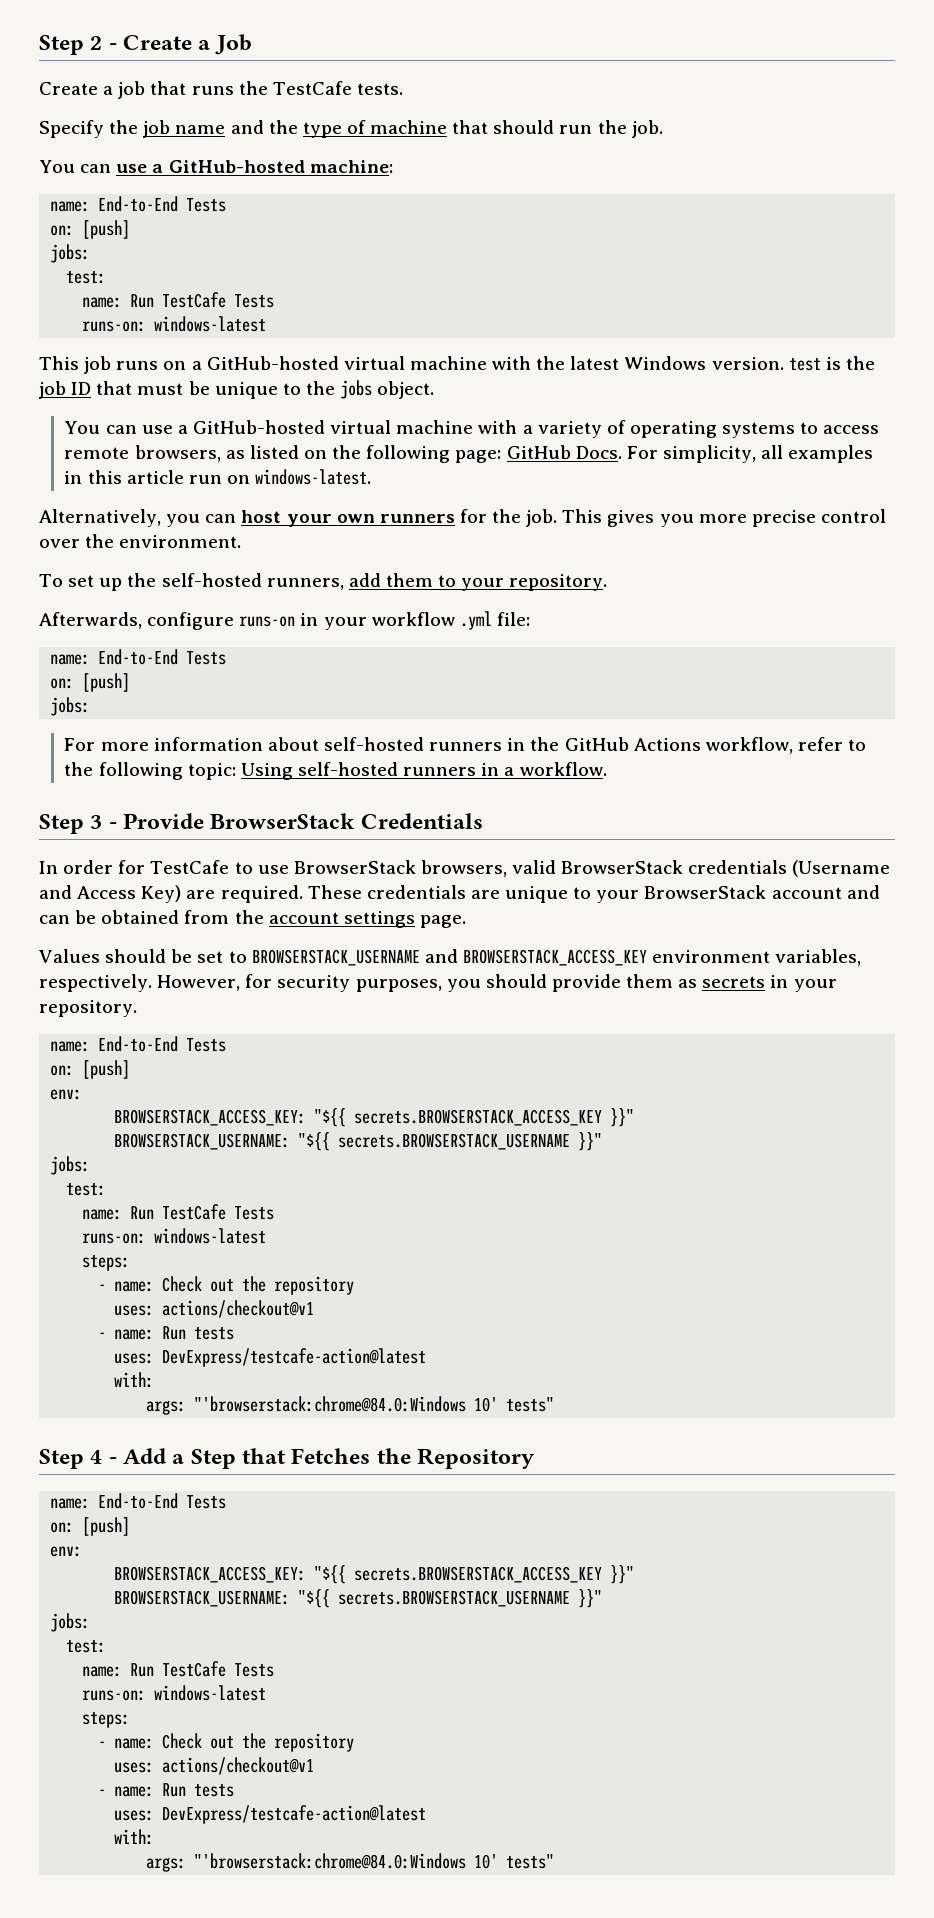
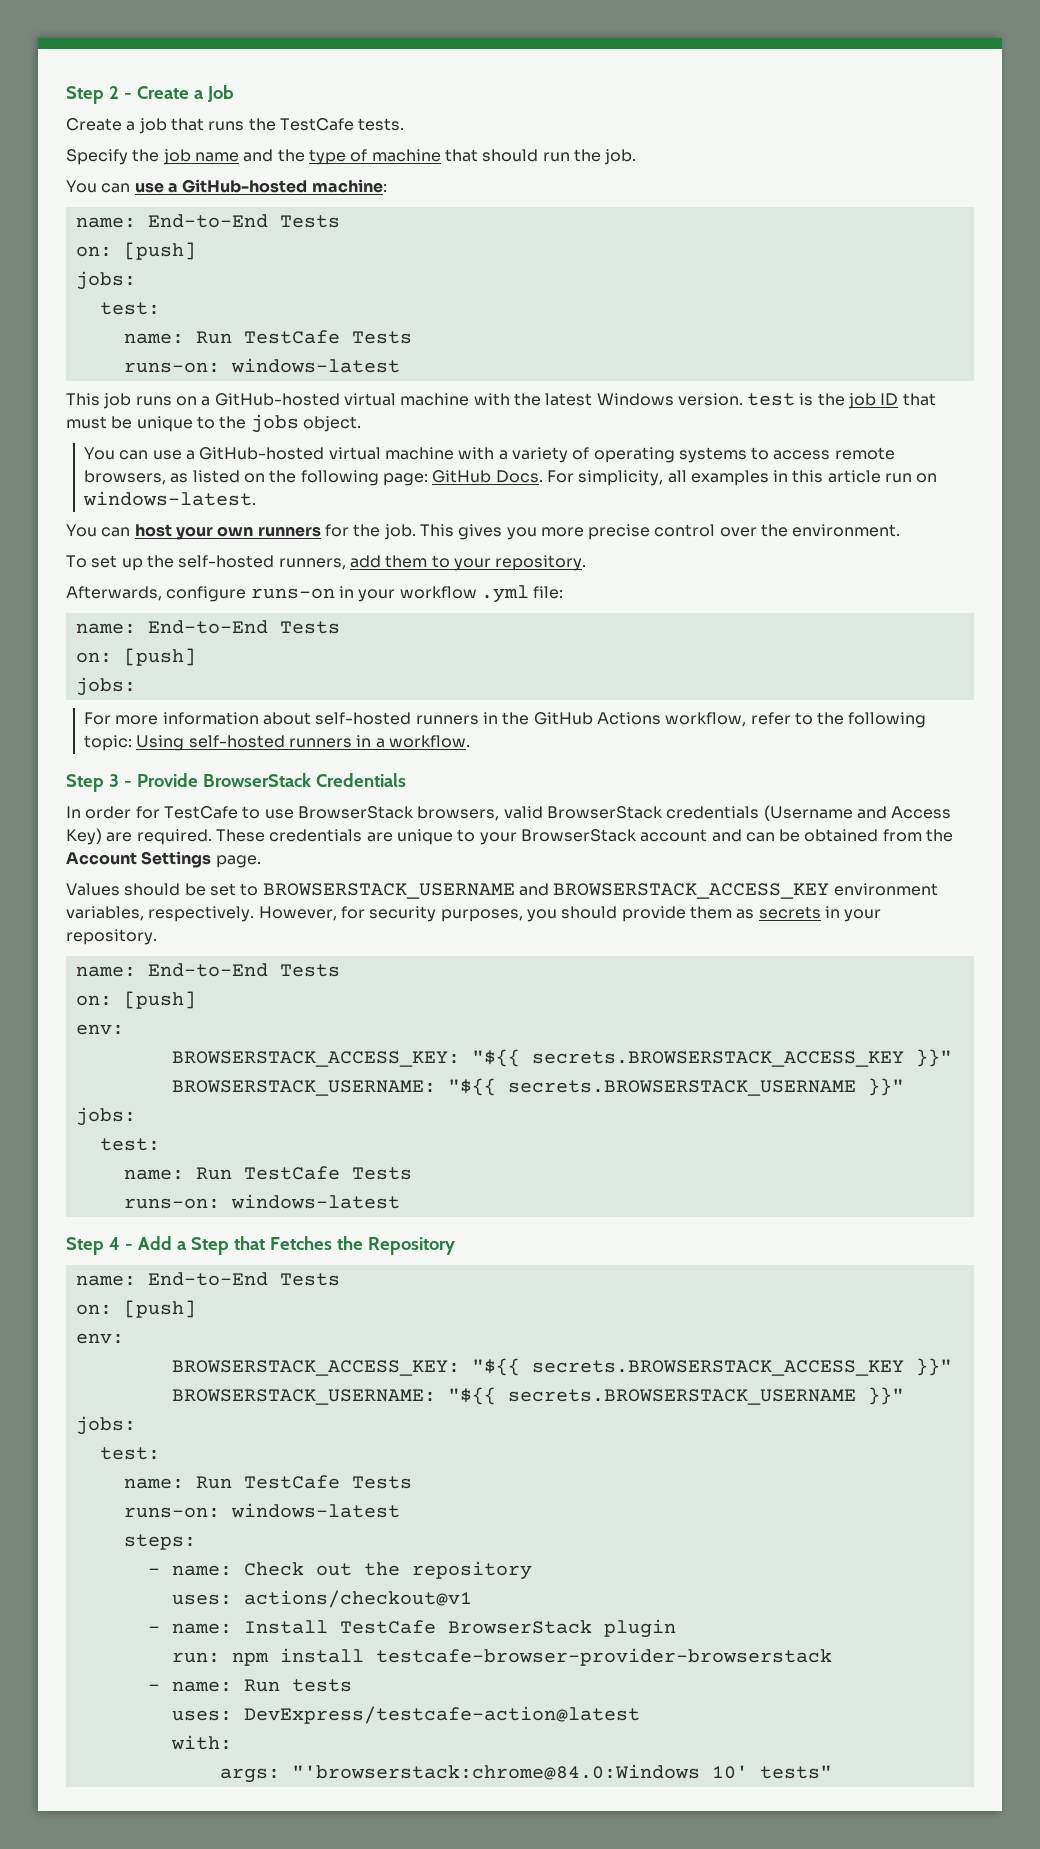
[39,509,201,527] Alternatively, you -> [66,524,97,537] You
[268,911,415,928] account settings -> [66,851,212,868] Account Settings
[82,1255,131,1271] [98,1276,355,1295] [114,1300,315,1318] [98,1326,235,1340] [114,1348,427,1367] [114,1372,155,1388] [146,1396,555,1415] // steps: // - name: Check out the repository // uses: actions/checkout@v1 // - name: Run tests // uses: DevExpress/testcafe-action@latest // with: // args: "'browserstack:chrome@84.0:Windows 10' tests" -> (400, 1201) none
(315, 1766) none -> [147,1619,676,1638] [171,1648,832,1666] // - name: Install TestCafe BrowserStack plugin // run: npm install testcafe-browser-provider-browserstack

